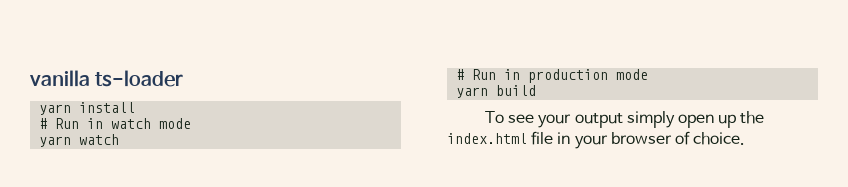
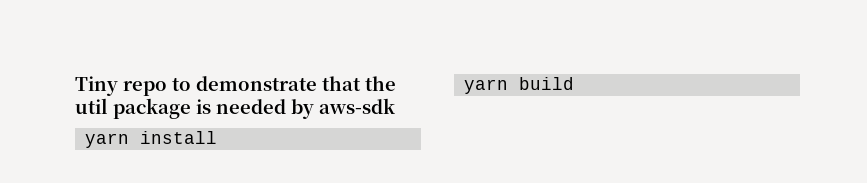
[29,70,184,87] [39,102,136,115] [39,118,192,129] [39,134,120,147] [456,69,649,83] [456,85,537,98] [485,111,765,128] [447,131,746,149] vanilla ts-loader // yarn install // # Run in watch mode // yarn watch // # Run in production mode // yarn build // To see your output simply open up the index.html file in your browser of choice. -> [75,76,396,96] [75,98,395,119] [84,131,217,148] [463,77,574,94] Tiny repo to demonstrate that the util package is needed by aws-sdk // yarn install // yarn build

